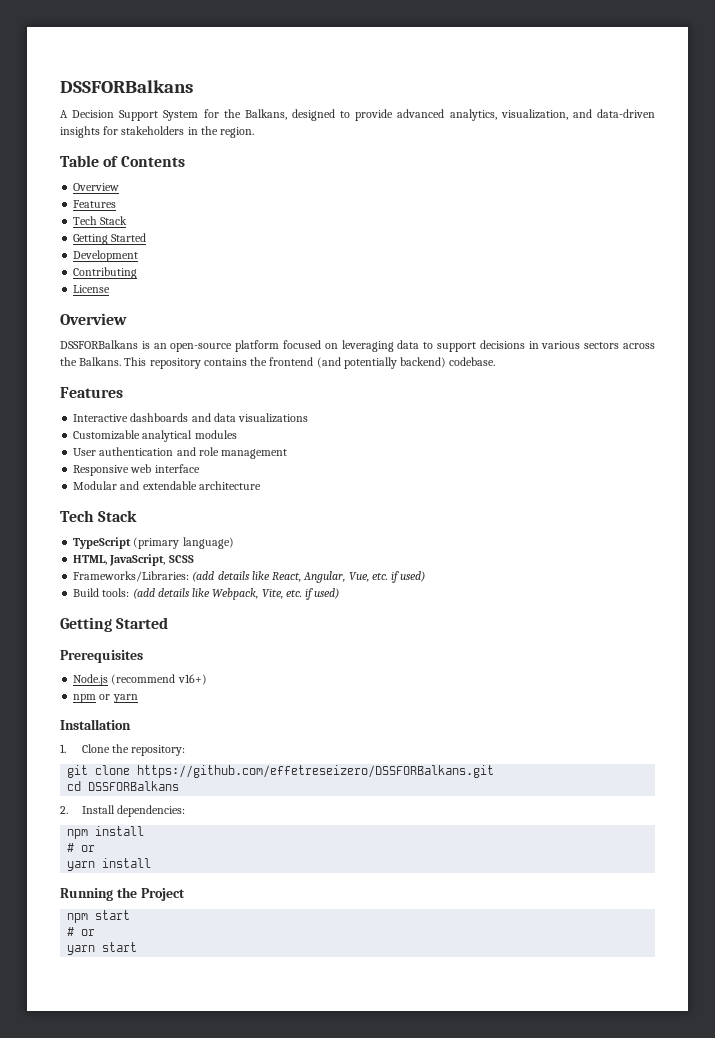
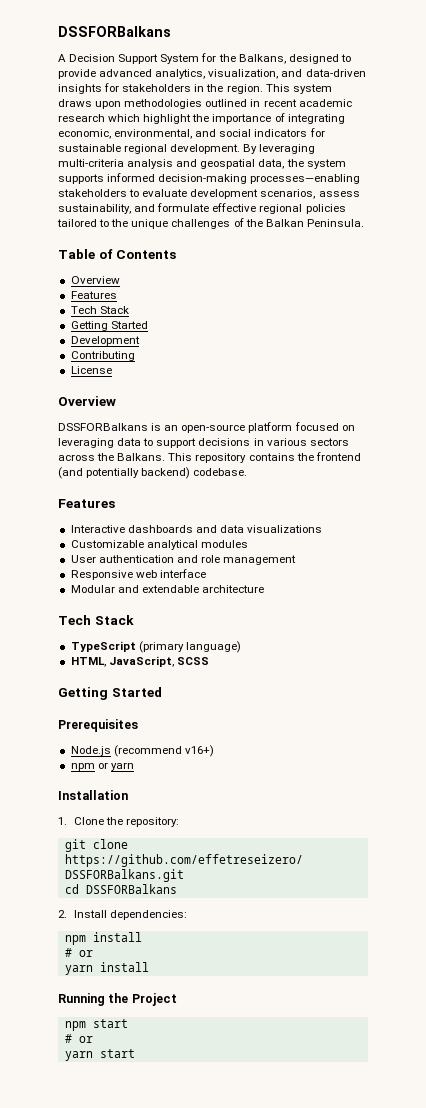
(255, 132) none -> [265,84,332,94] [58,99,352,109] [58,113,345,124] [58,128,325,139] [58,144,316,154] [58,159,346,169] [58,173,361,184] [58,189,360,199] [58,203,346,214] [57,218,364,229] This system draws upon methodologies outlined in recent academic research which highlight the importance of integrating economic, environmental, and social indicators for sustainable regional development. By leveraging multi-criteria analysis and geospatial data, the system supports informed decision-making processes—enabling stakeholders to evaluate development scenarios, assess sustainability, and formulate effective regional policies tailored to the unique challenges of the Balkan Peninsula.
[73,571,426,583] [73,588,340,600] // Frameworks/Libraries: (add details like React, Angular, Vue, etc. if used) // Build tools: (add details like Webpack, Vite, etc. if used) -> (209, 661) none

